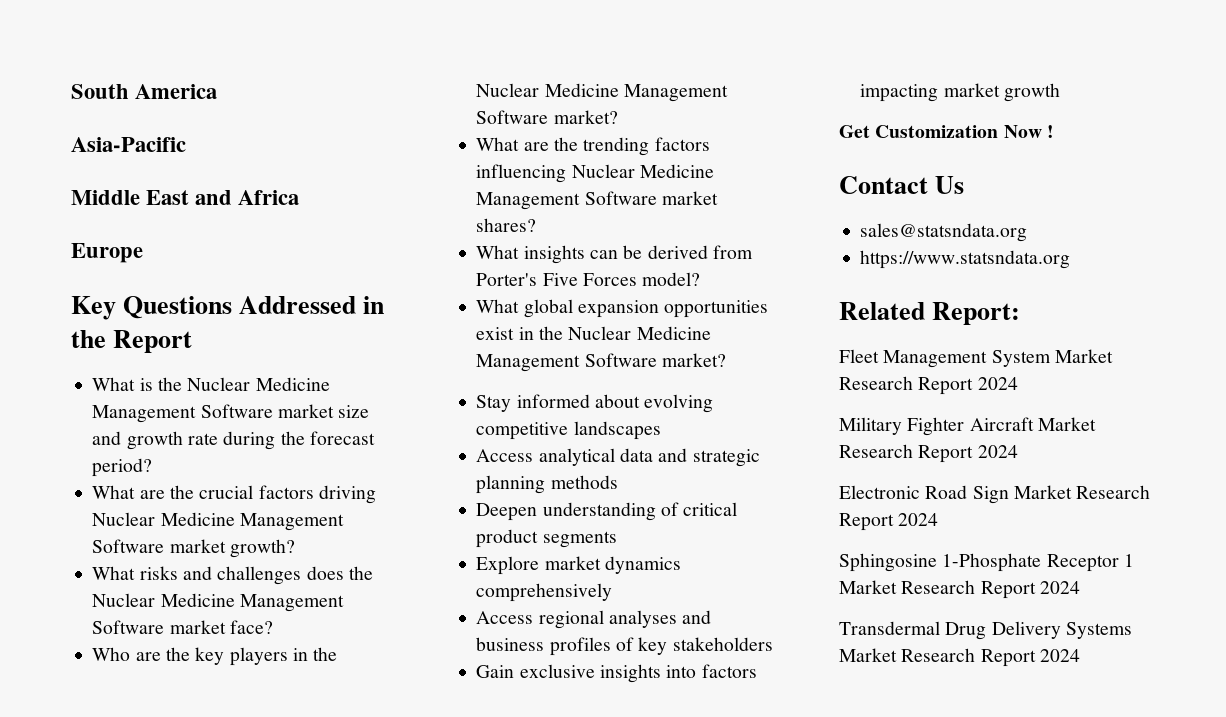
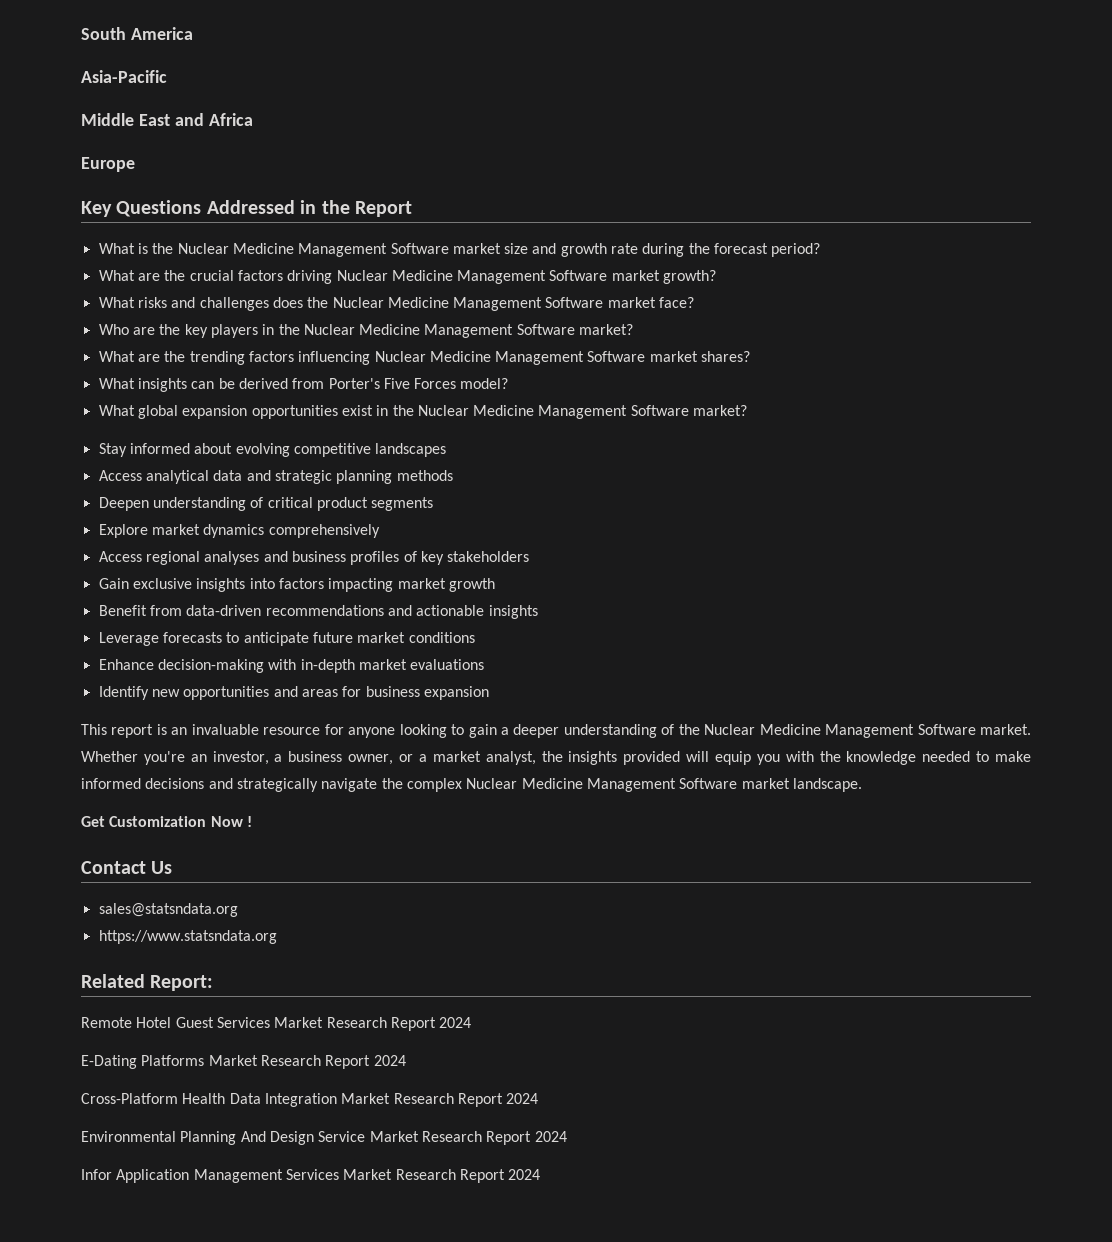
(1060, 92) none -> [98,605,538,619] [98,632,475,646] [98,659,485,673] [98,686,489,700] [81,724,1032,738] [81,751,1032,765] [81,778,862,792] // Benefit from data-driven recommendations and actionable insights // Leverage forecasts to anticipate future market conditions // Enhance decision-making with in-depth market evaluations // Identify new opportunities and areas for business expansion // This report is an invaluable resource for anyone looking to gain a deeper understanding of the Nuclear Medicine Management Software market. Whether you're an investor, a business owner, or a market analyst, the insights provided will equip you with the knowledge needed to make informed decisions and strategically navigate the complex Nuclear Medicine Management Software market landscape.
[839,349,1113,368] [839,376,1018,395] [839,417,1096,436] [839,444,1018,463] [839,485,1151,504] [839,513,939,531] [839,553,1134,572] [839,580,1080,599] [839,621,1132,640] Fleet Management System Market Research Report 2024 // Military Fighter Aircraft Market Research Report 2024 // Electronic Road Sign Market Research Report 2024 // Sphingosine 1-Phosphate Receptor 1 Market Research Report 2024 // Transdermal Drug Delivery Systems -> [81,1017,472,1031] [81,1055,406,1069] [81,1093,539,1107] [81,1131,567,1145] [81,1169,339,1183] Remote Hotel Guest Services Market Research Report 2024 // E-Dating Platforms Market Research Report 2024 // Cross-Platform Health Data Integration Market Research Report 2024 // Environmental Planning And Design Service Market Research Report 2024 // Infor Application Management Services

